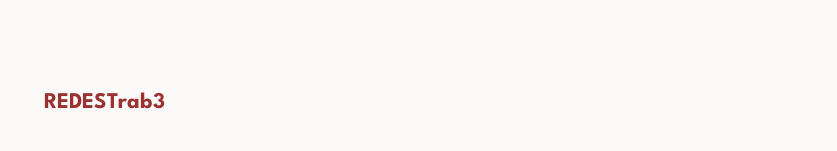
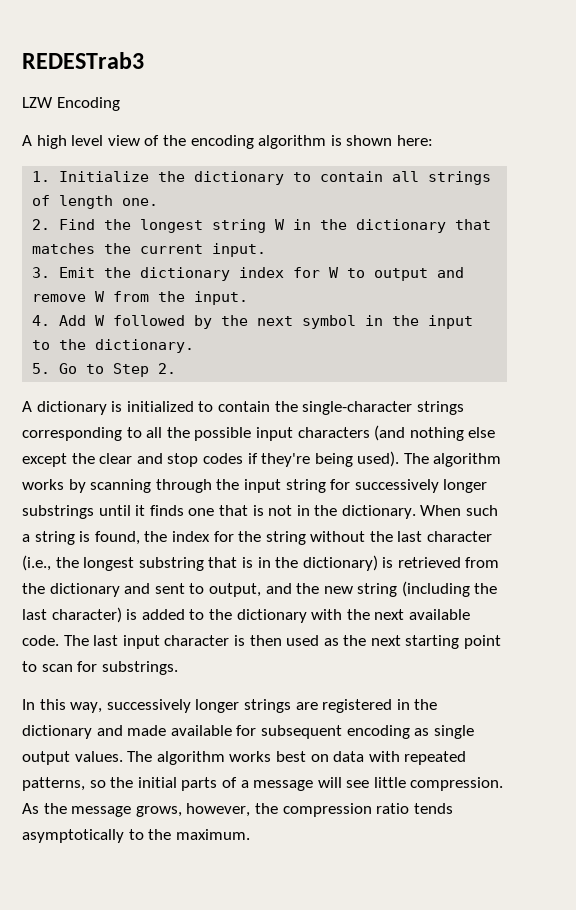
(165, 100) none -> [22,97,120,111] [22,135,433,149] [32,171,492,185] [32,195,159,209] [32,219,492,233] [32,243,267,257] [32,267,465,281] [32,291,249,305] [32,315,474,329] [32,339,195,353] [32,363,177,377] [22,401,464,415] [22,425,496,441] [22,451,502,467] [22,479,488,493] [22,505,499,519] [22,531,493,545] [22,555,500,571] [22,581,498,597] [22,607,470,623] [22,635,502,649] [22,661,178,675] [22,699,438,713] [22,725,474,739] [22,751,467,765] [22,777,504,791] [22,803,453,817] [22,829,250,843] // LZW Encoding // A high level view of the encoding algorithm is shown here: // 1. Initialize the dictionary to contain all strings of length one. // 2. Find the longest string W in the dictionary that matches the current input. // 3. Emit the dictionary index for W to output and remove W from the input. // 4. Add W followed by the next symbol in the input to the dictionary. // 5. Go to Step 2. // A dictionary is initialized to contain the single-character strings corresponding to all the possible input characters (and nothing else except the clear and stop codes if they're being used). The algorithm works by scanning through the input string for successively longer substrings until it finds one that is not in the dictionary. When such a string is found, the index for the string without the last character (i.e., the longest substring that is in the dictionary) is retrieved from the dictionary and sent to output, and the new string (including the last character) is added to the dictionary with the next available code. The last input character is then used as the next starting point to scan for substrings. // In this way, successively longer strings are registered in the dictionary and made available for subsequent encoding as single output values. The algorithm works best on data with repeated patterns, so the initial parts of a message will see little compression. As the message grows, however, the compression ratio tends asymptotically to the maximum.

